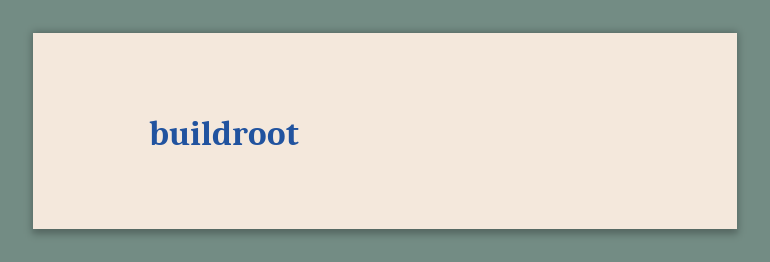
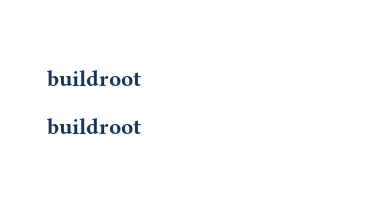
[149,120,299,145] buildroot -> [47,70,141,87] [47,118,141,135] buildroot // buildroot

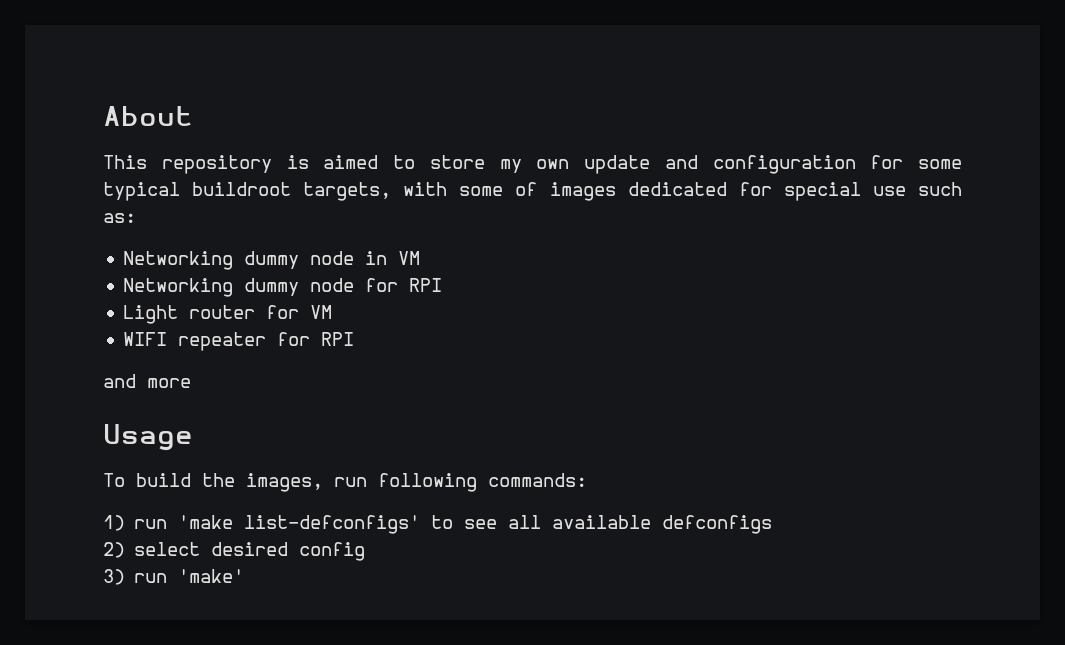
[47,70,141,87] [47,118,141,135] buildroot // buildroot -> [103,106,193,126] [103,155,962,174] [103,182,963,201] [103,213,136,223] [123,251,421,270] [123,278,443,297] [123,305,333,324] [123,332,355,351] [103,374,191,388] [103,424,193,451] [103,473,587,492] [103,515,773,534] [103,542,366,561] [103,569,245,585] About // This repository is aimed to store my own update and configuration for some typical buildroot targets, with some of images dedicated for special use such as: // Networking dummy node in VM // Networking dummy node for RPI // Light router for VM // WIFI repeater for RPI // and more // Usage // To build the images, run following commands: // 1) run 'make list-defconfigs' to see all available defconfigs // 2) select desired config // 3) run 'make'

